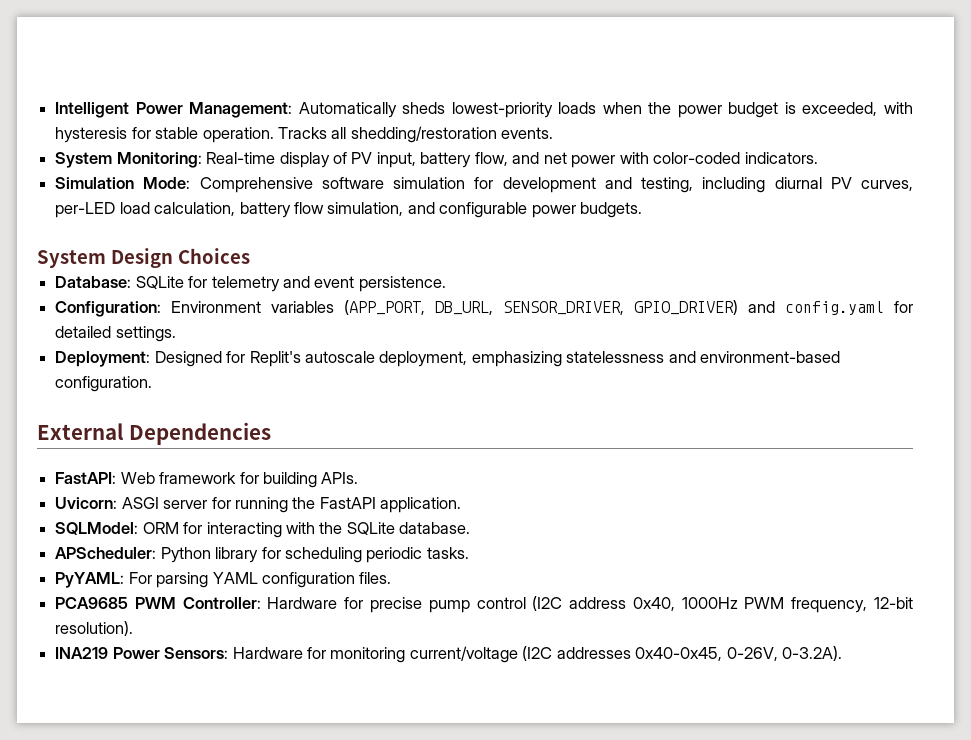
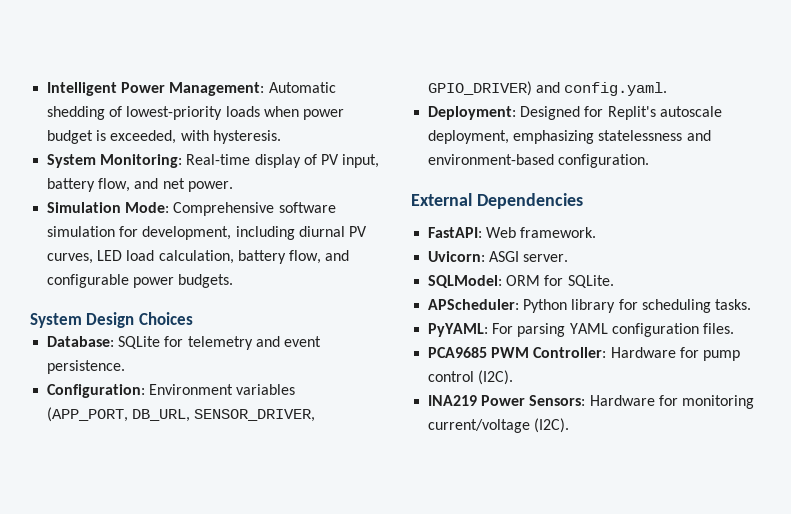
[298,102,446,118] Automatically sheds -> [268,82,336,93] [47,106,123,120] Automatic shedding of
[648,102,672,114] the -> (299, 111) none
[55,126,554,143] hysteresis for stable operation. Tracks all shedding/restoration events. -> [212,130,281,144] hysteresis.
[571,152,818,168] power with color-coded indicators. -> [187,181,233,192] power.
[502,177,694,193] development and testing, -> [142,226,232,240] development,
[55,202,116,218] per-LED -> [97,250,123,261] LED
[293,202,404,216] flow simulation, -> [288,250,321,264] flow,
[785,301,914,315] [55,326,176,342] config.yaml for detailed settings. -> [564,82,668,96] config.yaml.
[159,472,359,488] [55,497,462,513] [55,522,471,538] framework for building APIs. // Uvicorn: ASGI server for running the FastAPI application. // SQLModel: ORM for interacting with the SQLite database. -> [520,227,597,238] [428,251,569,262] [428,275,614,288] framework. // Uvicorn: ASGI server. // SQLModel: ORM for SQLite.
[366,547,423,563] periodic -> (711, 306) none
[370,597,423,613] precise -> (699, 352) none
[532,596,913,613] [55,621,134,636] (I2C address 0x40, 1000Hz PWM frequency, 12-bit resolution). -> [478,370,514,385] (I2C).
[522,646,843,661] (I2C addresses 0x40-0x45, 0-26V, 0-3.2A). -> [534,418,570,433] (I2C).

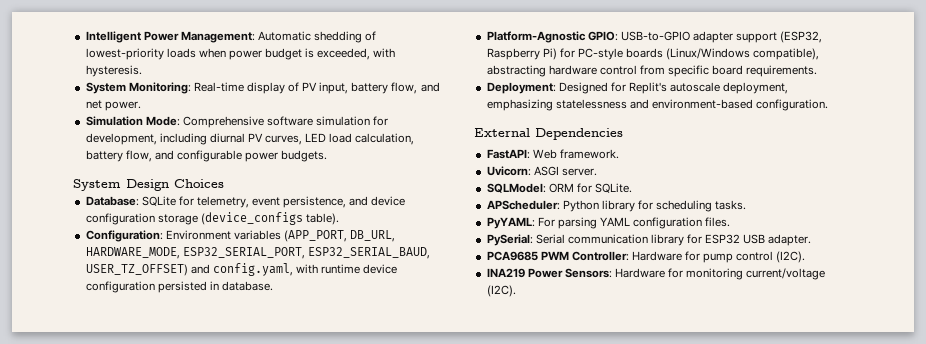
[187,336,321,350] [47,360,126,374] telemetry and event persistence. -> [196,196,406,208] [85,212,339,225] telemetry, event persistence, and device configuration storage (device_configs table).
[194,409,316,422] [428,81,668,96] SENSOR_DRIVER, GPIO_DRIVER) and config.yaml. -> [85,247,430,259] [85,263,398,276] [85,281,273,293] [486,31,823,43] [486,48,820,60] [486,65,818,77] HARDWARE_MODE, ESP32_SERIAL_PORT, ESP32_SERIAL_BAUD, USER_TZ_OFFSET) and config.yaml, with runtime device configuration persisted in database. // Platform-Agnostic GPIO: USB-to-GPIO adapter support (ESP32, Raspberry Pi) for PC-style boards (Linux/Windows compatible), abstracting hardware control from specific board requirements.
(734, 328) none -> [486,234,812,246] // PySerial: Serial communication library for ESP32 USB adapter.

